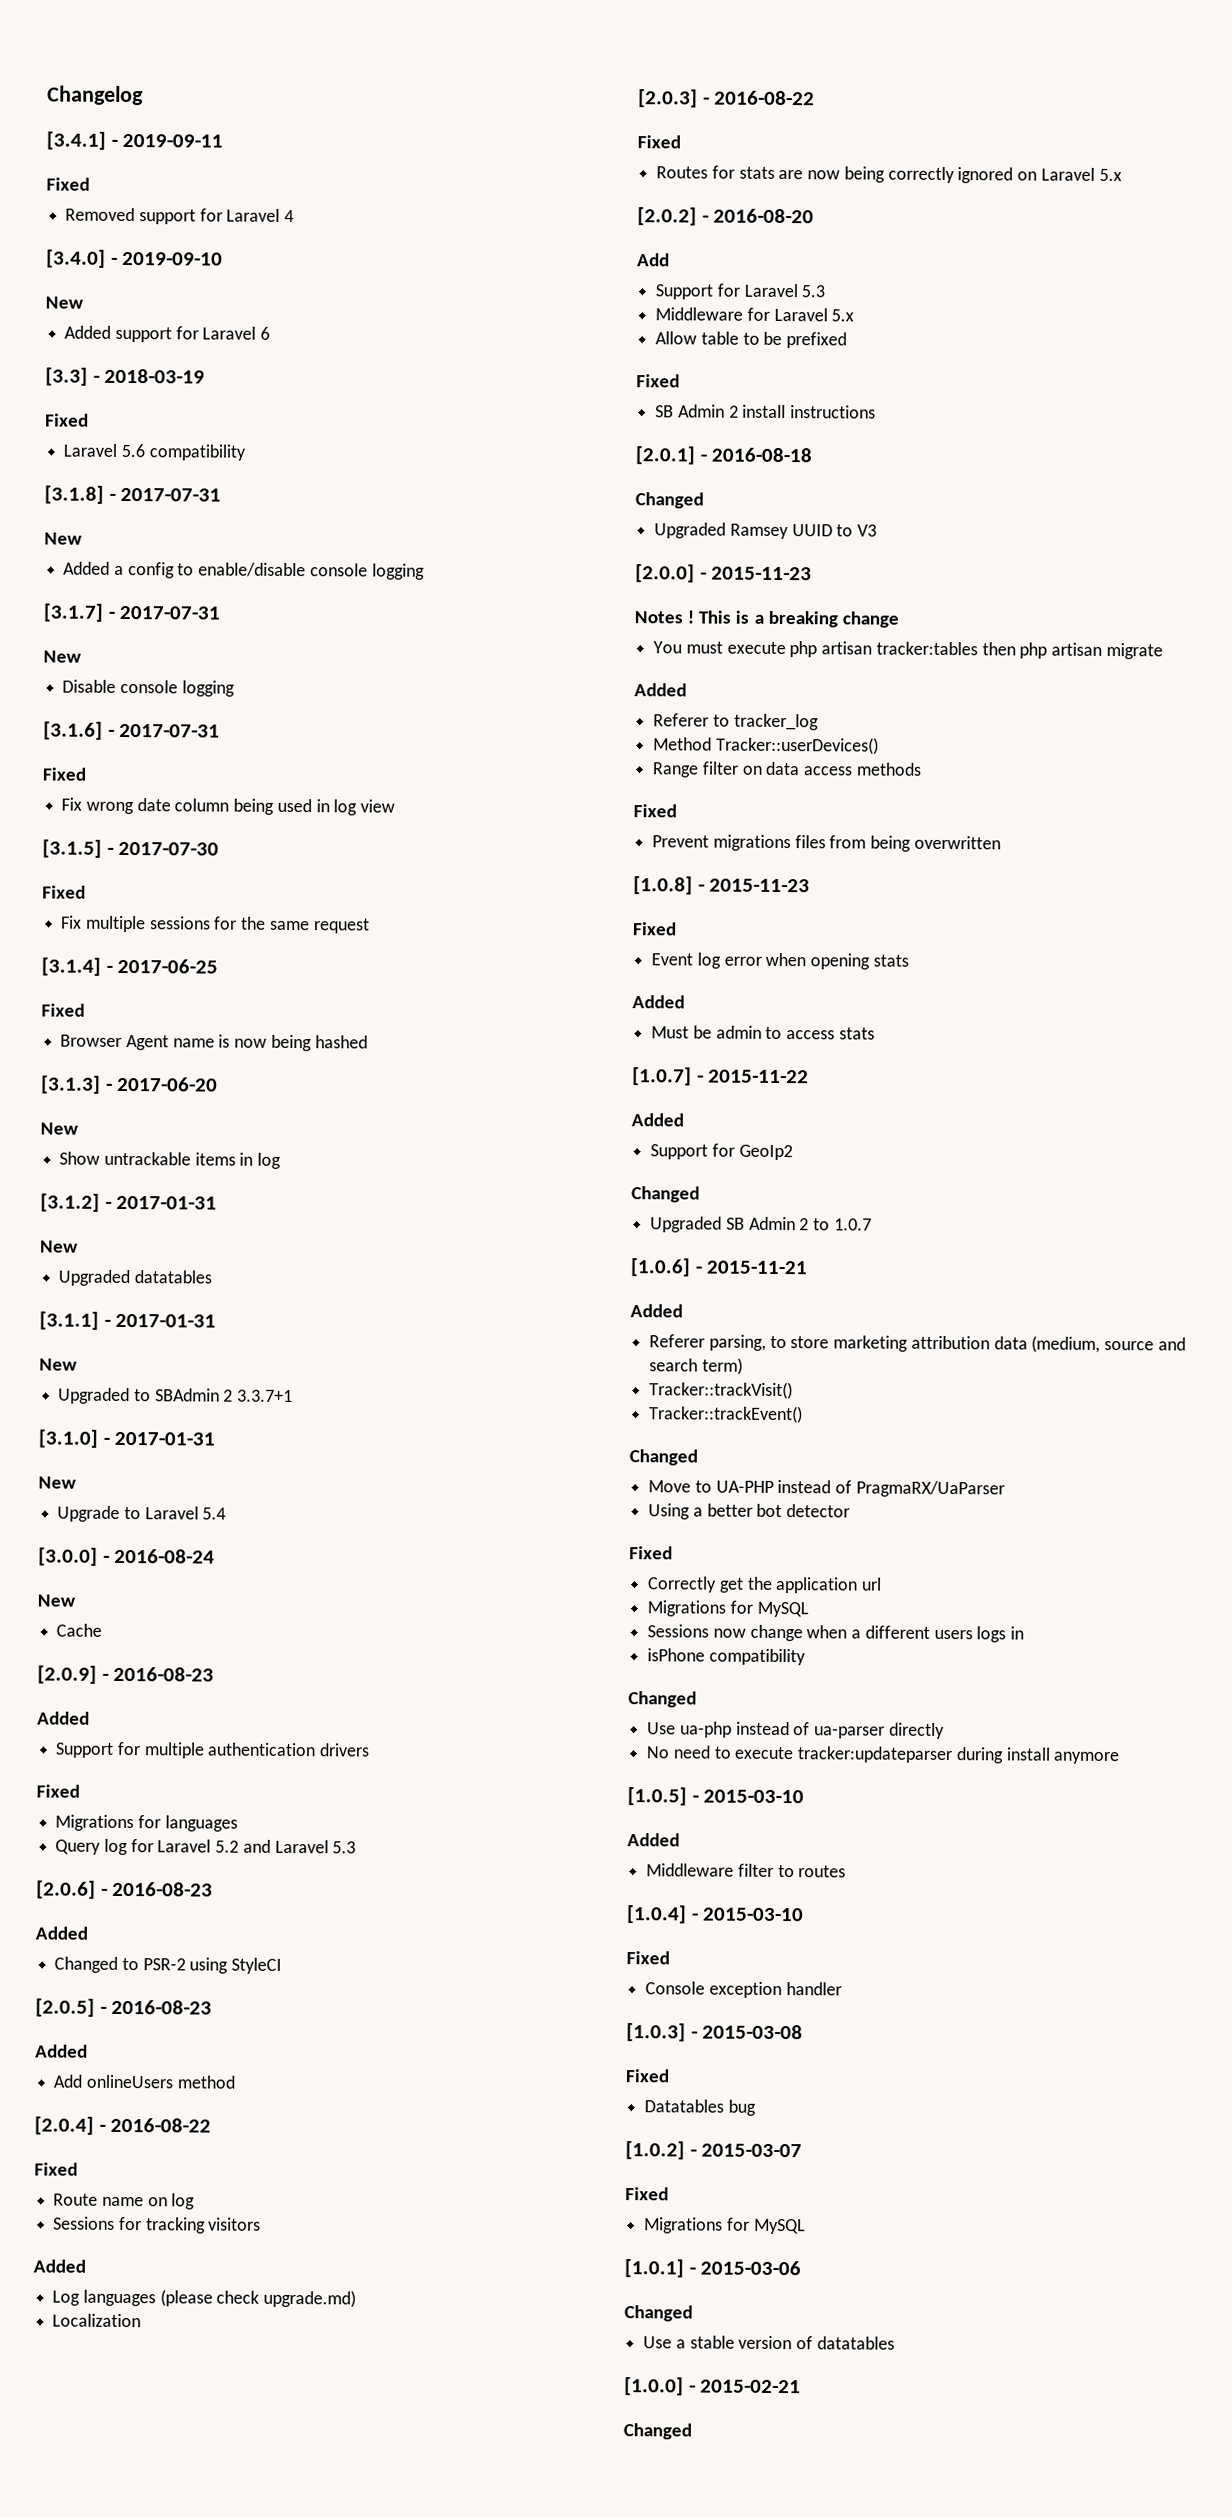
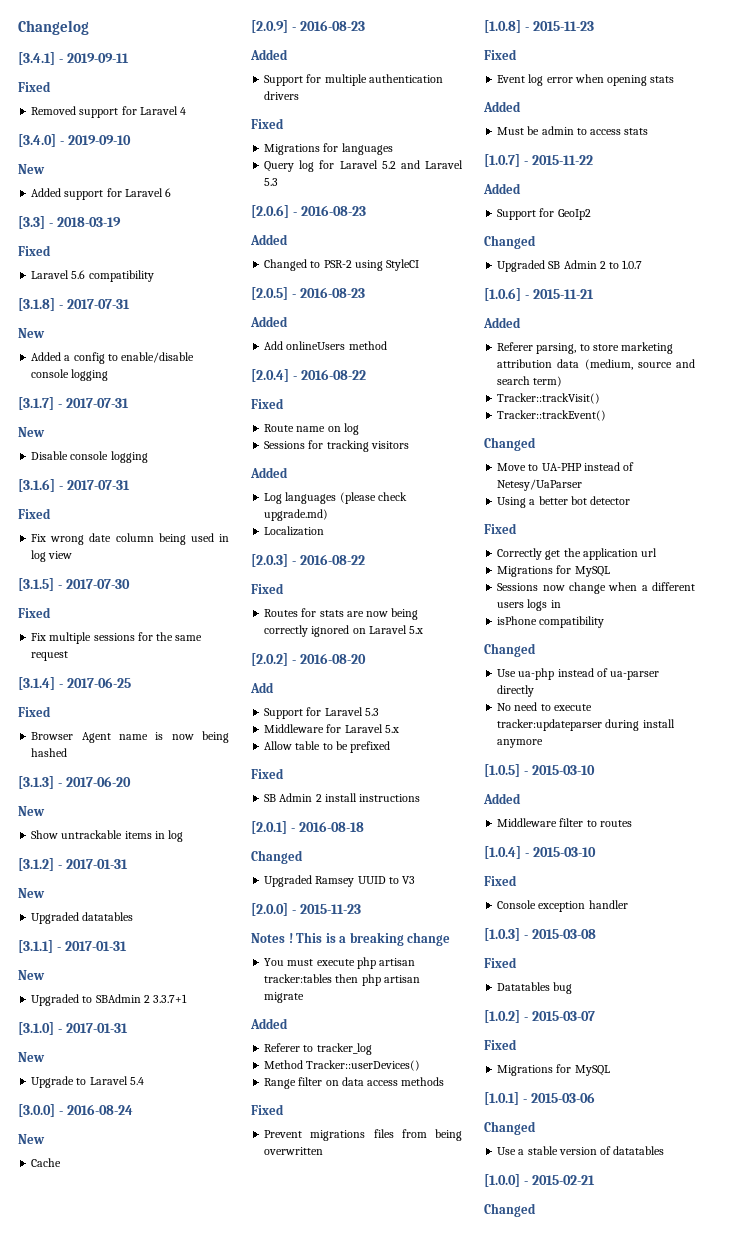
[855,1480,1005,1498] PragmaRX/UaParser -> [497,479,583,491] Netesy/UaParser

